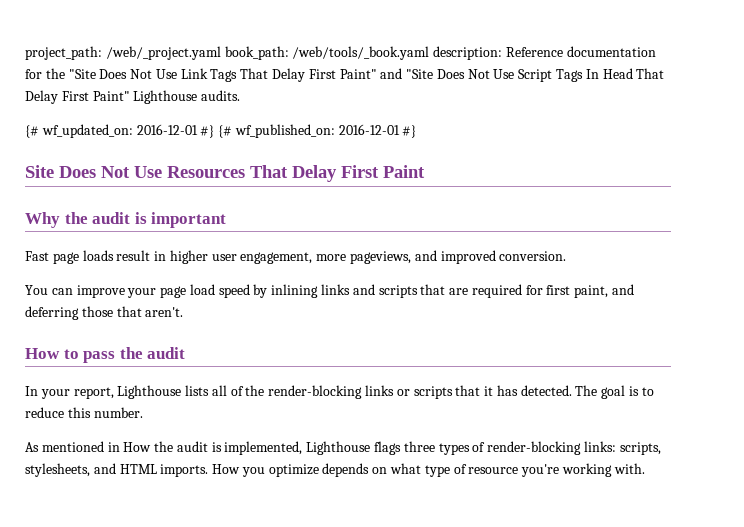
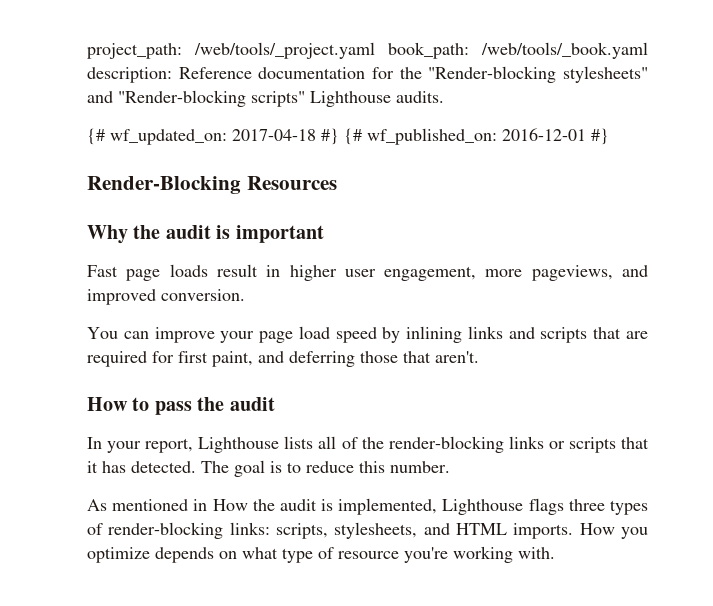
[105,46,221,60] /web/_project.yaml -> [194,42,375,59] /web/tools/_project.yaml
[68,68,665,82] [25,90,130,104] "Site Does Not Use Link Tags That Delay First Paint" and "Site Does Not Use Script Tags In Head That Delay First Paint" -> [428,66,649,83] [87,90,305,107] "Render-blocking stylesheets" and "Render-blocking scripts"
[136,124,198,135] 2016-12-01 -> [232,129,316,141] 2017-04-18
[25,165,425,182] Site Does Not Use Resources That Delay First Paint -> [87,176,337,194] Render-Blocking Resources

